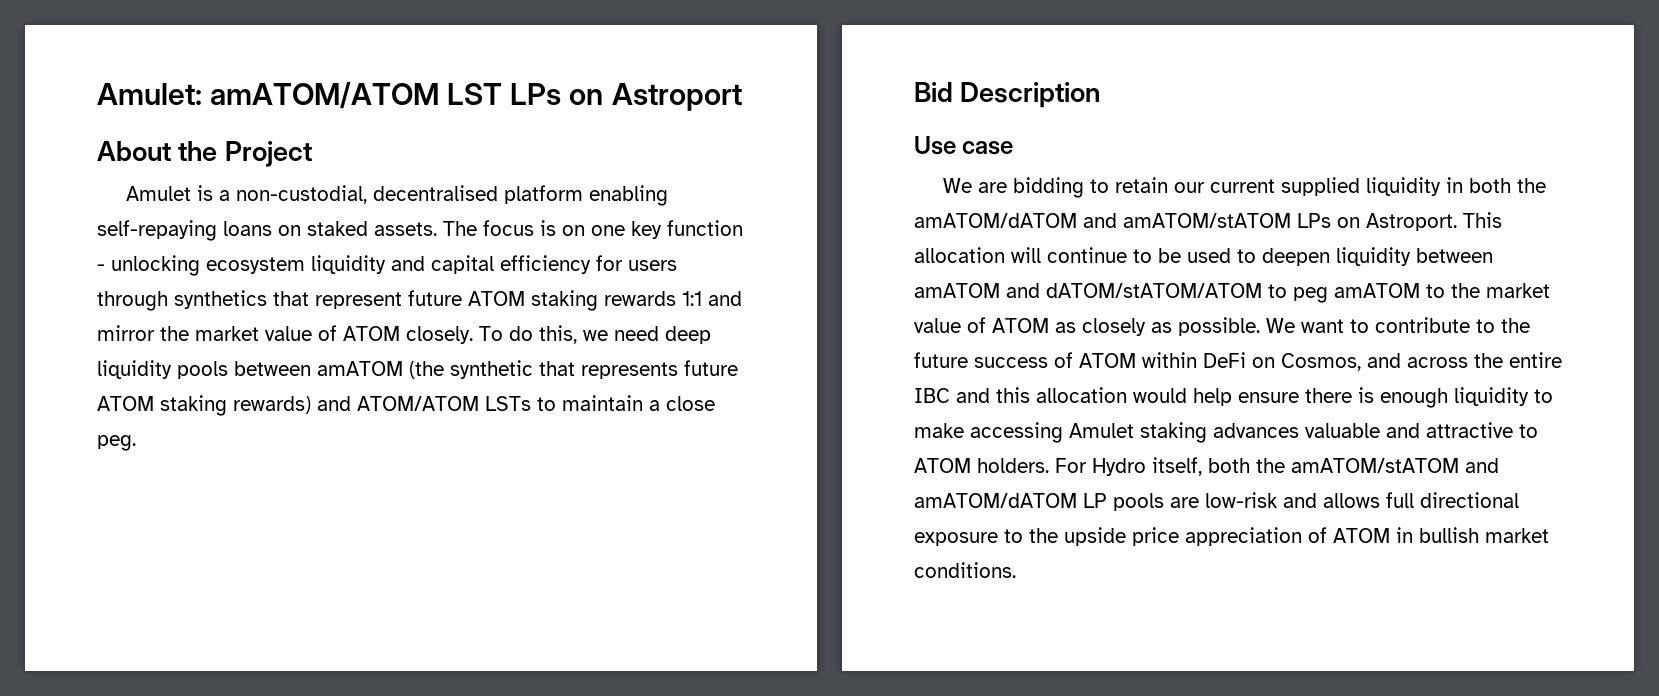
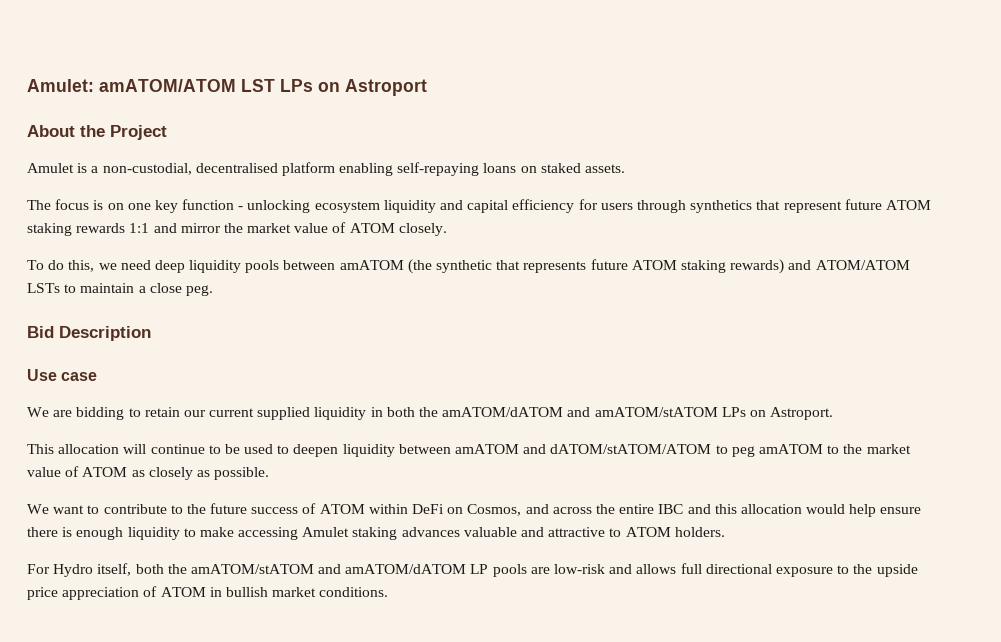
(437, 229) none -> (626, 168) //
(473, 335) none -> (447, 229) //
(1457, 222) none -> (834, 413) //
(1260, 326) none -> (270, 473) //
(1049, 465) none -> (725, 532) //

